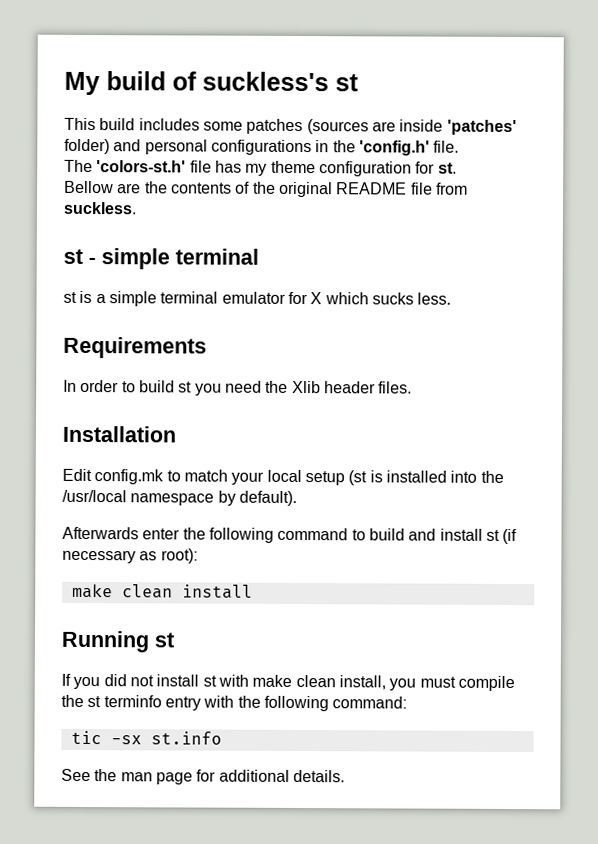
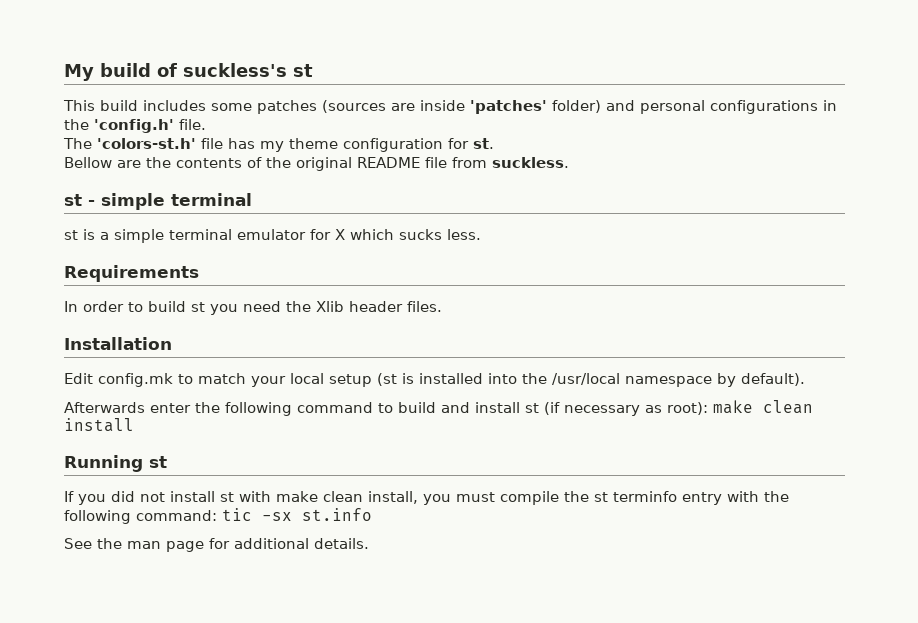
(198, 556) // -> (708, 408) none
(408, 702) // -> (217, 515) none

